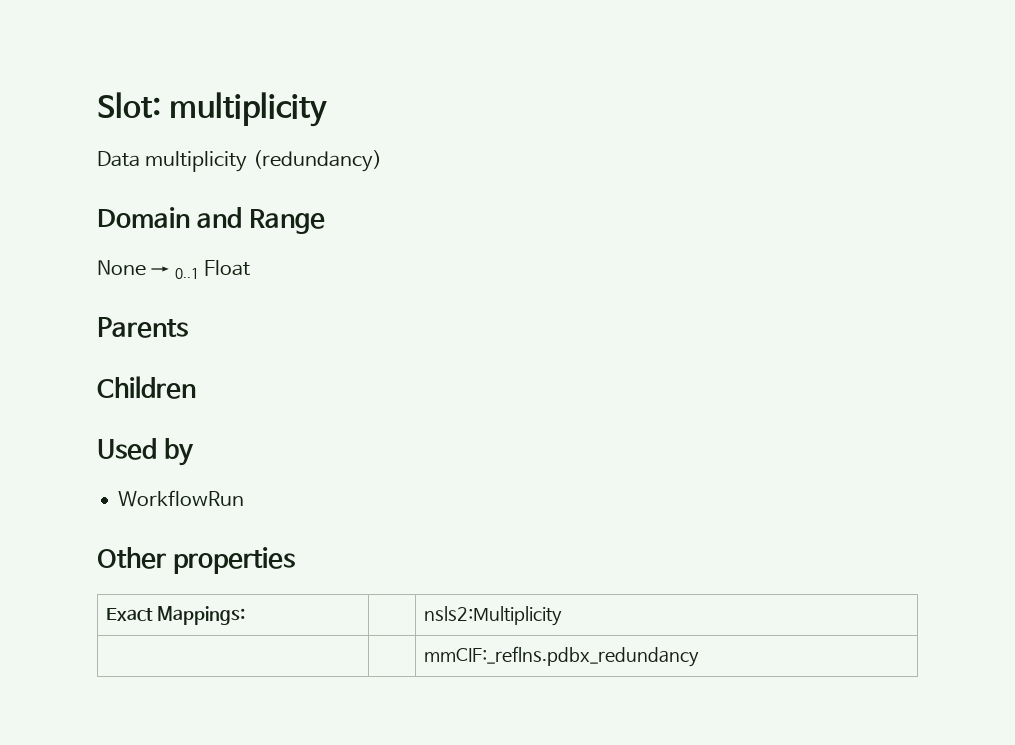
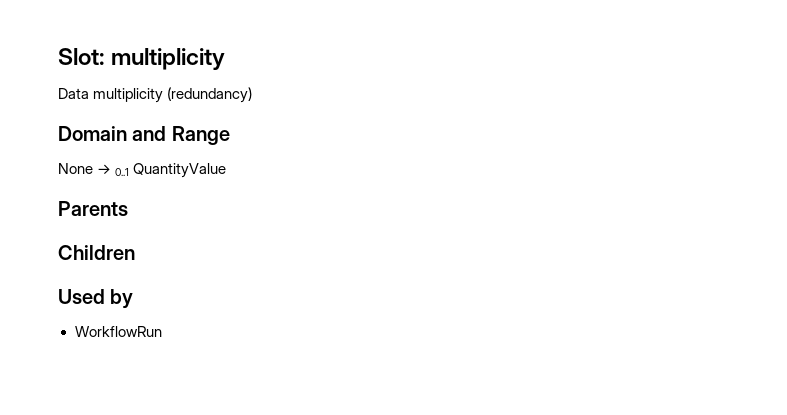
[203,260,250,276] Float -> [133,163,227,178] QuantityValue
[97,547,296,574] [106,606,245,625] [424,606,563,626] [424,646,700,667] // Other properties // Exact Mappings: | | nsls2:Multiplicity // | | mmCIF:_reflns.pdbx_redundancy -> (162, 331) none

